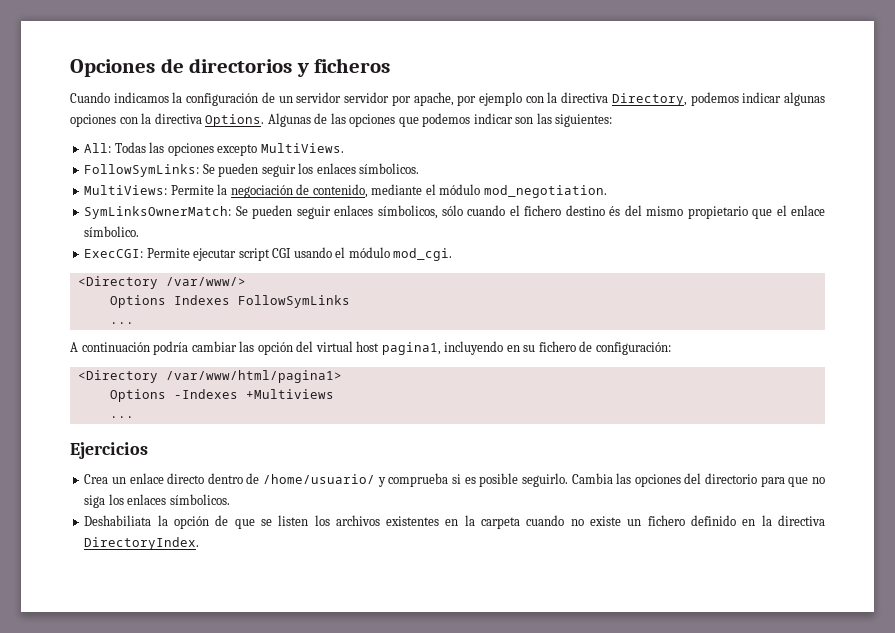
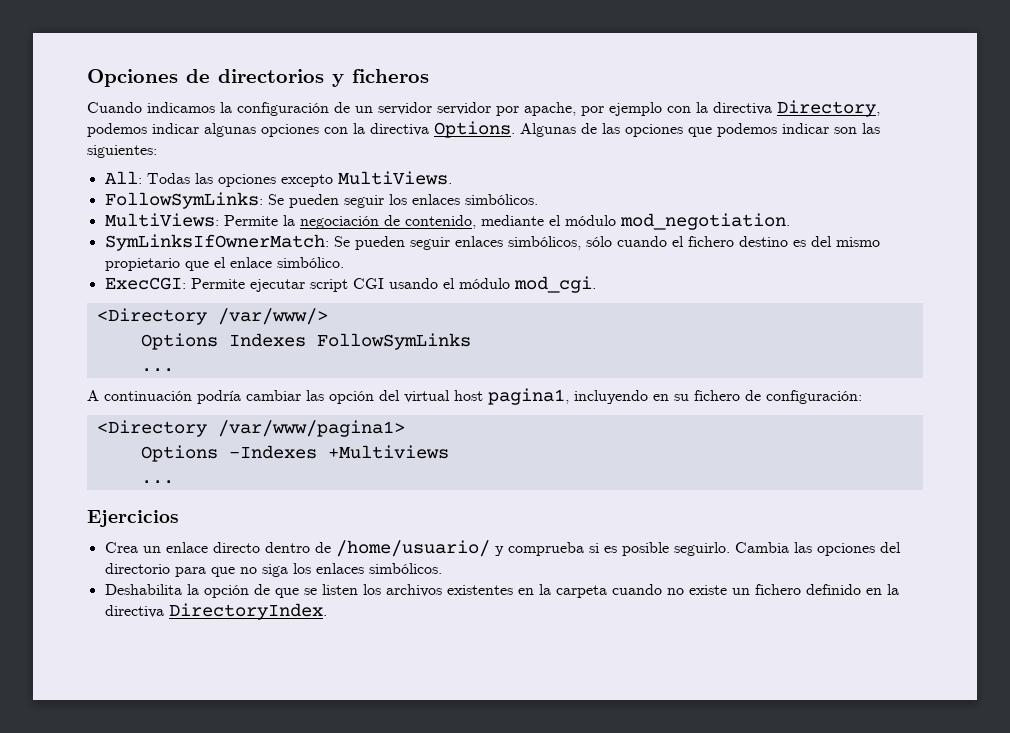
[359,163,420,174] símbolicos. -> [464,194,538,205] simbólicos.
[84,206,232,219] SymLinksOwnerMatch: -> [104,234,329,251] SymLinksIfOwnerMatch:
[377,205,438,219] símbolicos, -> [507,236,581,250] simbólicos,
[609,206,621,216] és -> [792,240,806,247] es
[84,226,140,237] símbolico. -> [276,257,344,268] simbólico.
[165,370,342,383] /var/www/html/pagina1> -> [217,420,405,437] /var/www/pagina1>
[169,494,230,505] [84,515,152,526] símbolicos. // Deshabiliata -> [368,563,442,574] [104,584,182,595] simbólicos. // Deshabilita

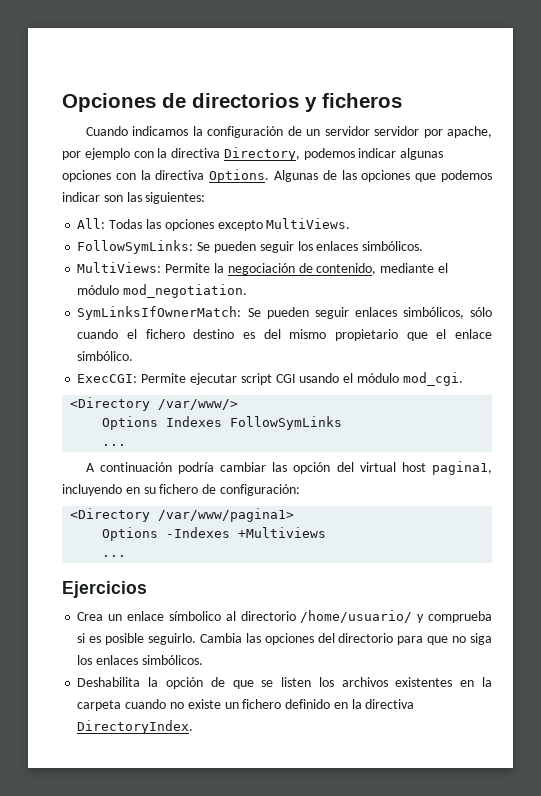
[212,542,331,553] directo dentro de -> [168,611,296,621] símbolico al directorio

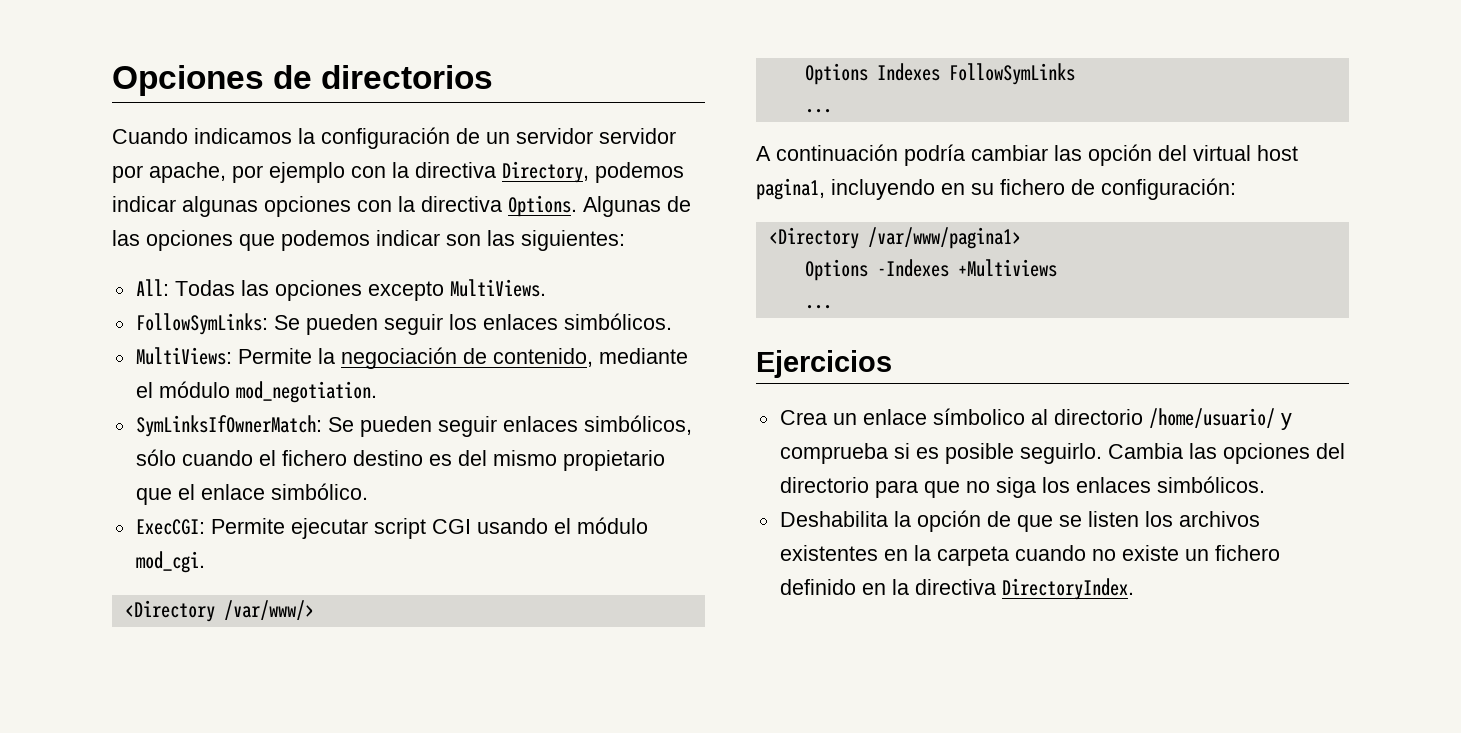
[305,93,402,112] y ficheros -> (494, 77) none

